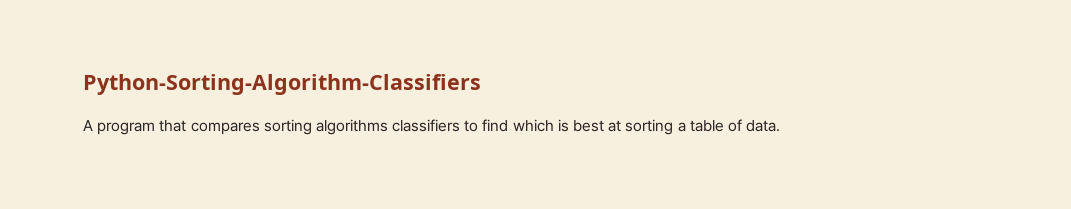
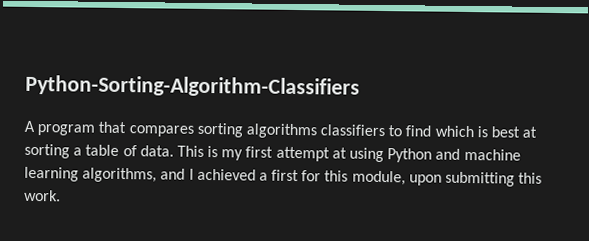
(781, 126) none -> [176,145,521,163] [24,166,543,187] [24,189,61,202] This is my first attempt at using Python and machine learning algorithms, and I achieved a first for this module, upon submitting this work.

